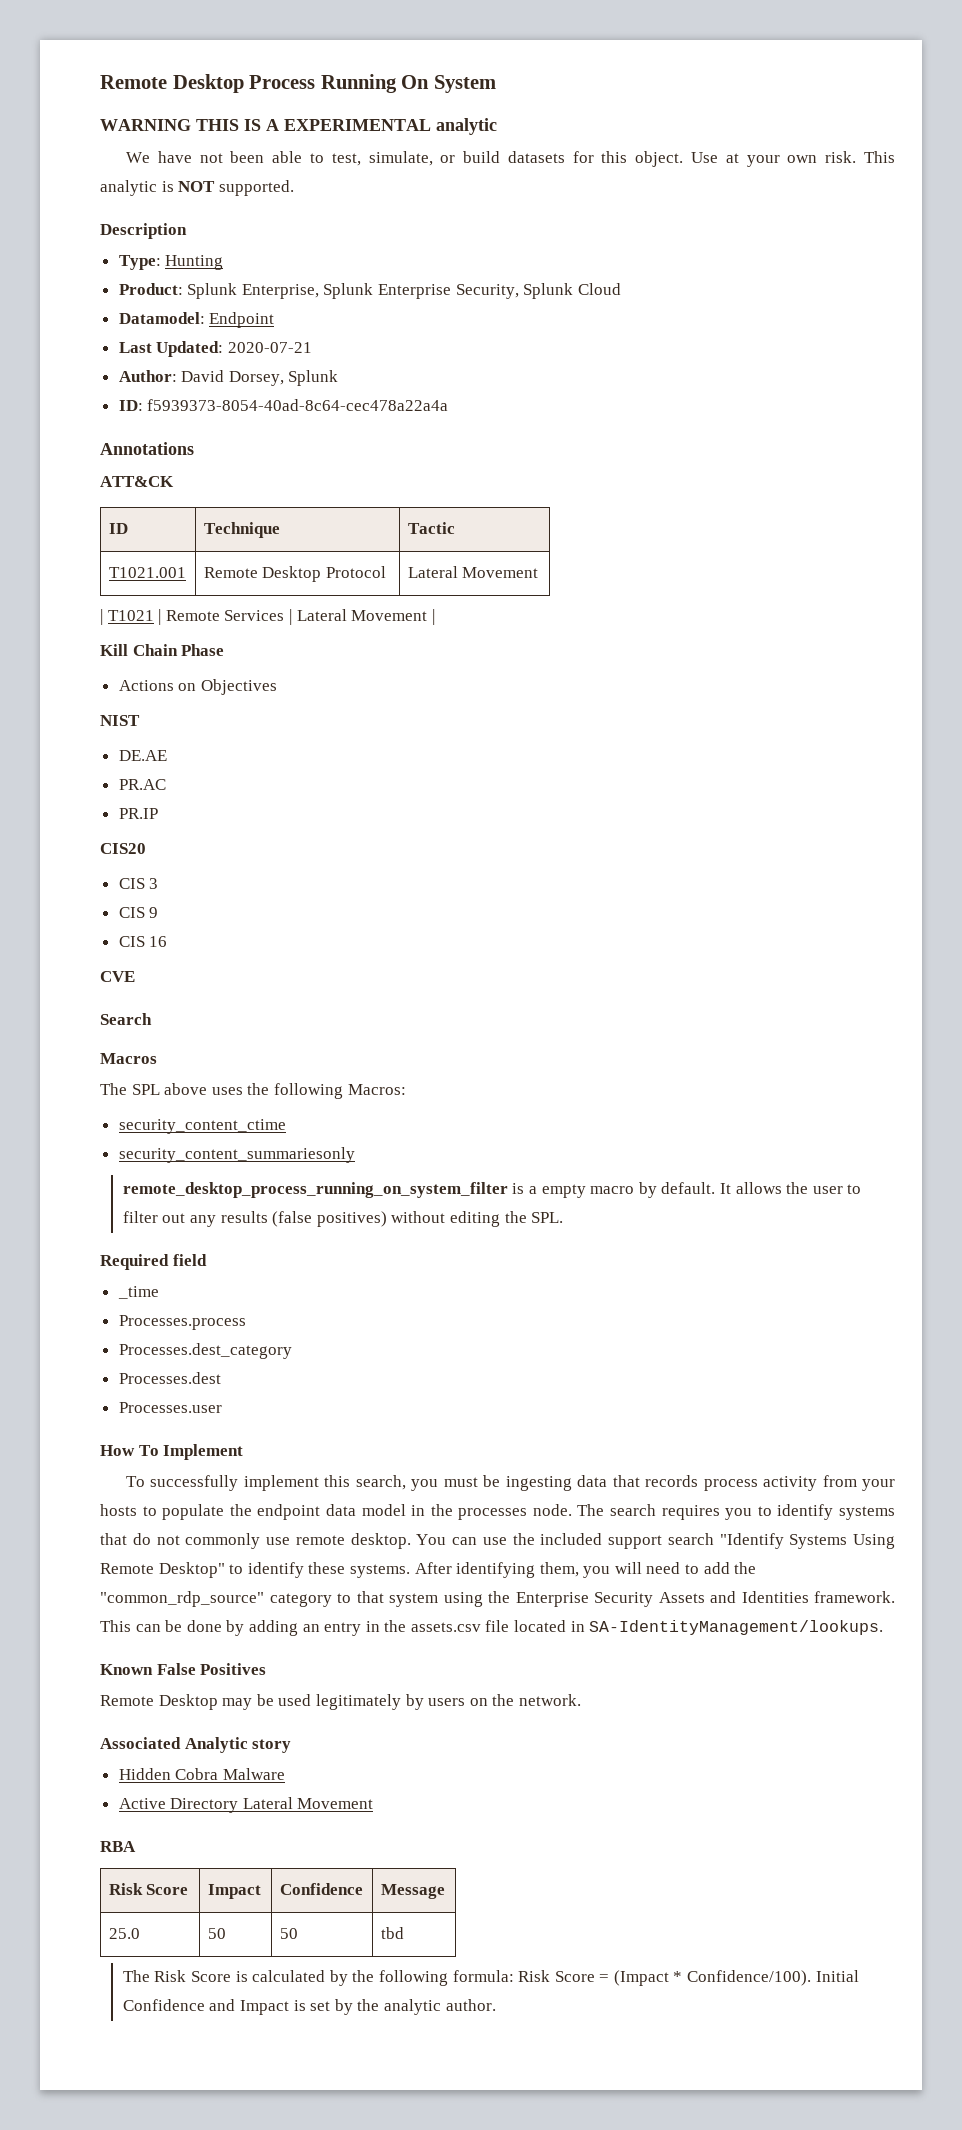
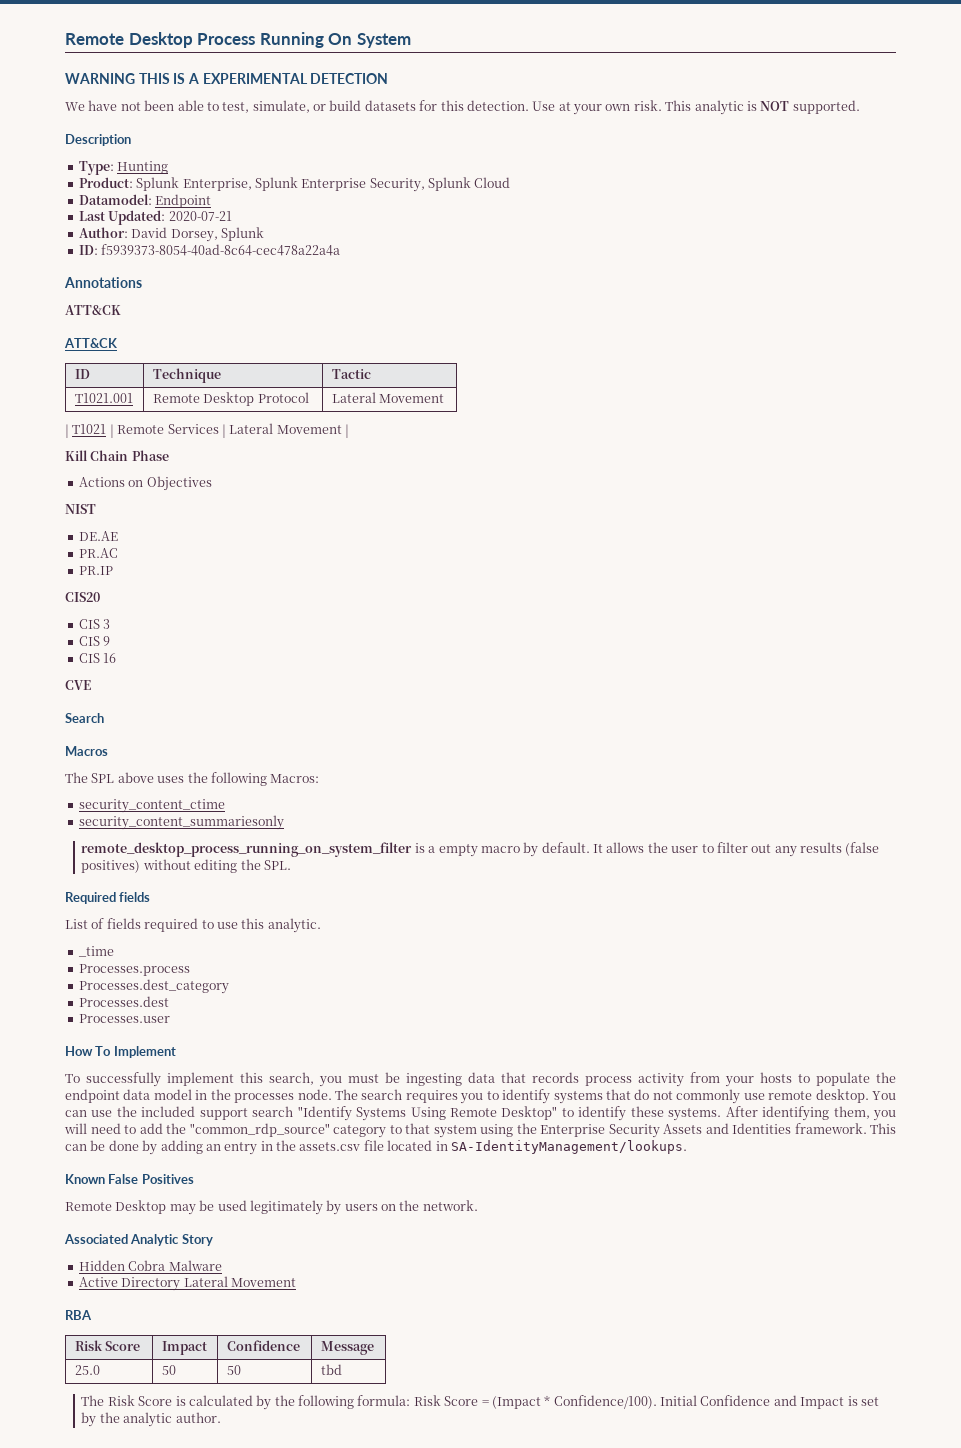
[436,118,497,135] analytic -> [310,73,389,84] DETECTION
[635,151,684,167] object. -> [466,100,529,111] detection.
(174, 481) none -> [64,338,118,348] // ATT&CK
[172,1254,207,1266] field -> [119,892,151,902] [65,918,321,933] fields // List of fields required to use this analytic.
[252,1739,292,1753] story -> [181,1234,213,1246] Story

